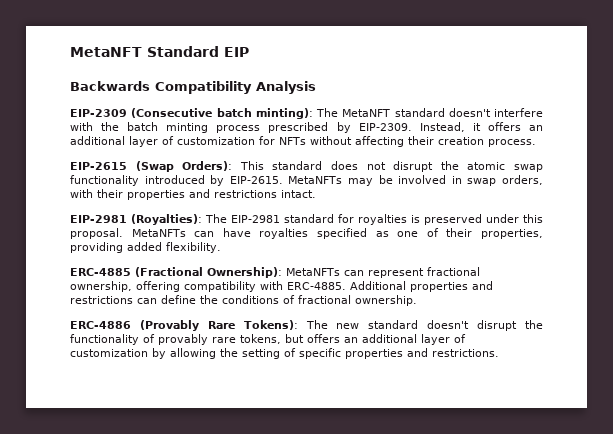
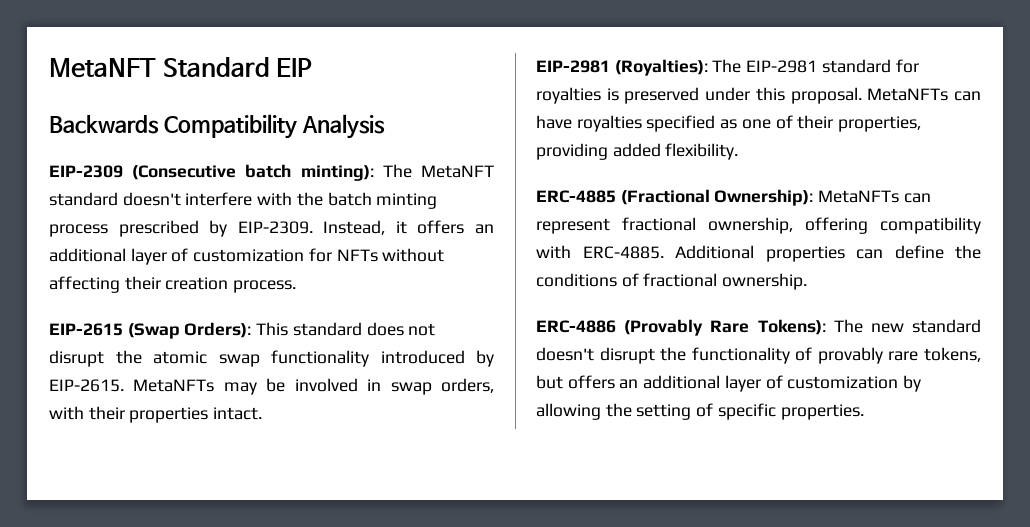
[189,189,277,198] and restrictions -> (209, 415) none
[472,281,493,290] [70,296,133,304] and restrictions -> (845, 254) none
[345,348,499,359] properties and restrictions. -> [780,404,864,420] properties.

